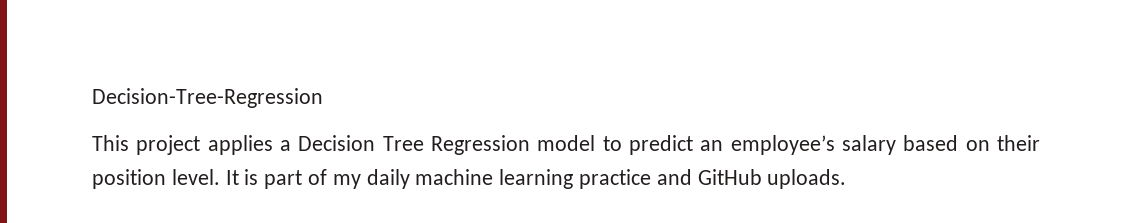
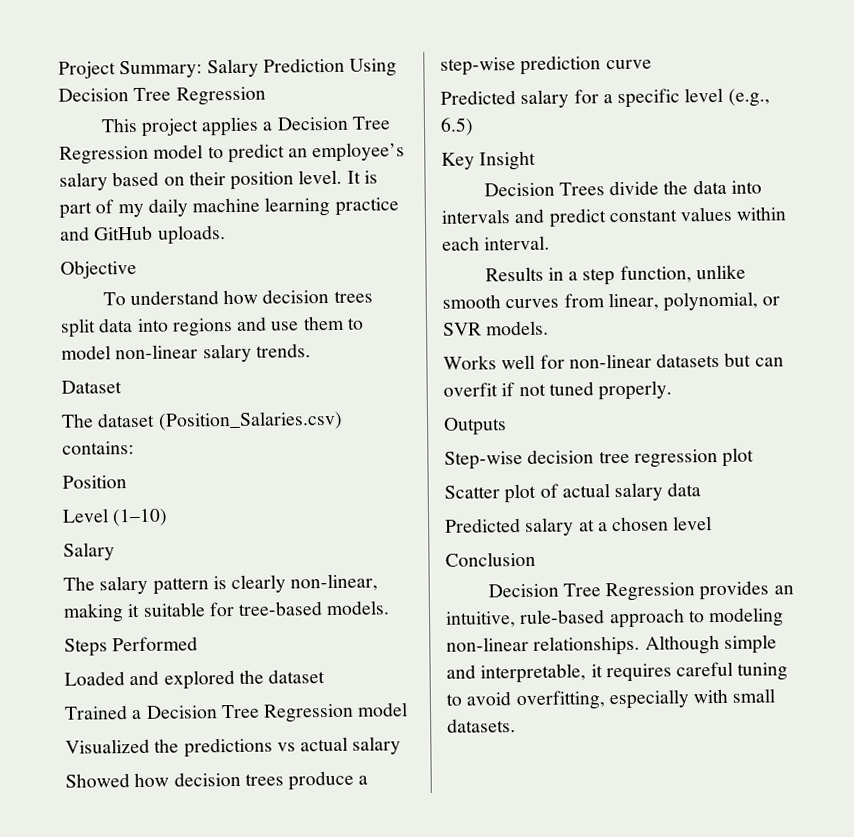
[92,88,323,108] Decision-Tree-Regression -> [58,57,398,79] [58,86,266,106] Project Summary: Salary Prediction Using Decision Tree Regression
(847, 179) none -> [60,259,137,279] [102,288,373,306] [60,315,364,338] [61,343,311,363] [61,380,122,394] [61,410,343,431] [62,441,134,455] [62,475,127,489] [62,508,169,527] [63,542,115,561] [63,573,379,595] [63,600,391,623] [64,636,199,657] [64,669,326,690] [64,702,409,723] [65,736,402,758] [65,770,369,791] [440,55,652,76] [440,87,770,109] [440,117,474,136] [441,150,537,171] [483,179,762,197] [441,206,787,228] [442,235,551,251] [484,264,746,286] [442,291,781,312] [443,320,550,336] [443,352,784,370] [443,380,673,401] [443,417,507,436] [444,447,755,470] [444,482,702,504] [445,516,713,536] [445,551,536,567] [487,580,794,602] [445,607,785,629] [446,634,777,656] [446,661,789,684] [446,688,776,711] [447,718,516,733] // Objective // To understand how decision trees split data into regions and use them to model non-linear salary trends. // Dataset // The dataset (Position_Salaries.csv) contains: // Position // Level (1–10) // Salary // The salary pattern is clearly non-linear, making it suitable for tree-based models. // Steps Performed // Loaded and explored the dataset // Trained a Decision Tree Regression model // Visualized the predictions vs actual salary // Showed how decision trees produce a step-wise prediction curve // Predicted salary for a specific level (e.g., 6.5) // Key Insight // Decision Trees divide the data into intervals and predict constant values within each interval. // Results in a step function, unlike smooth curves from linear, polynomial, or SVR models. // Works well for non-linear datasets but can overfit if not tuned properly. // Outputs // Step-wise decision tree regression plot // Scatter plot of actual salary data // Predicted salary at a chosen level // Conclusion // Decision Tree Regression provides an intuitive, rule-based approach to modeling non-linear relationships. Although simple and interpretable, it requires careful tuning to avoid overfitting, especially with small datasets.

